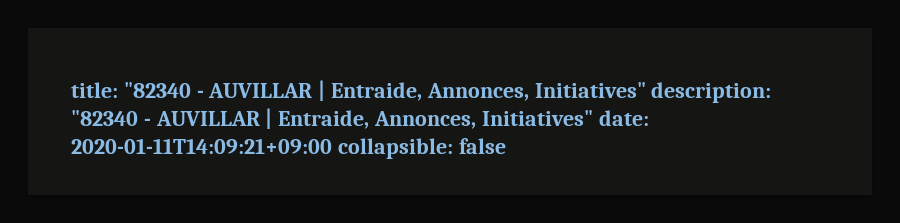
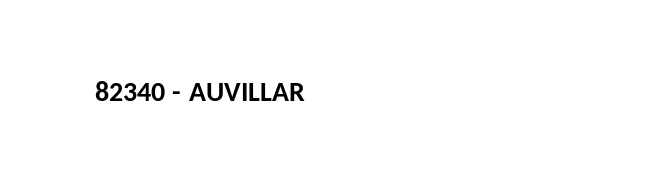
[71,80,772,103] [71,108,649,129] [71,138,506,159] title: "82340 - AUVILLAR | Entraide, Annonces, Initiatives" description: "82340 - AUVILLAR | Entraide, Annonces, Initiatives" date: 2020-01-11T14:09:21+09:00 collapsible: false -> [95,81,305,101] 82340 - AUVILLAR

